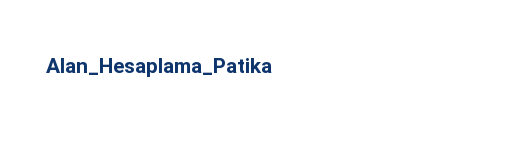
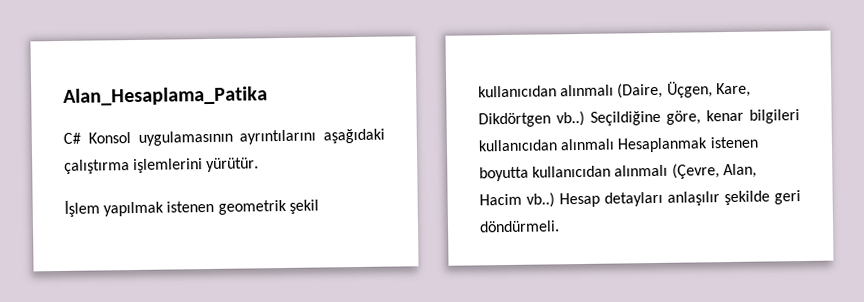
(272, 67) none -> [63,128,385,146] [64,157,260,174] [64,199,319,217] [478,81,751,99] [478,109,800,128] [478,136,758,153] [479,163,757,182] [479,190,801,208] [479,220,560,233] // C# Konsol uygulamasının ayrıntılarını aşağıdaki çalıştırma işlemlerini yürütür. // İşlem yapılmak istenen geometrik şekil kullanıcıdan alınmalı (Daire, Üçgen, Kare, Dikdörtgen vb..) Seçildiğine göre, kenar bilgileri kullanıcıdan alınmalı Hesaplanmak istenen boyutta kullanıcıdan alınmalı (Çevre, Alan, Hacim vb..) Hesap detayları anlaşılır şekilde geri döndürmeli.

